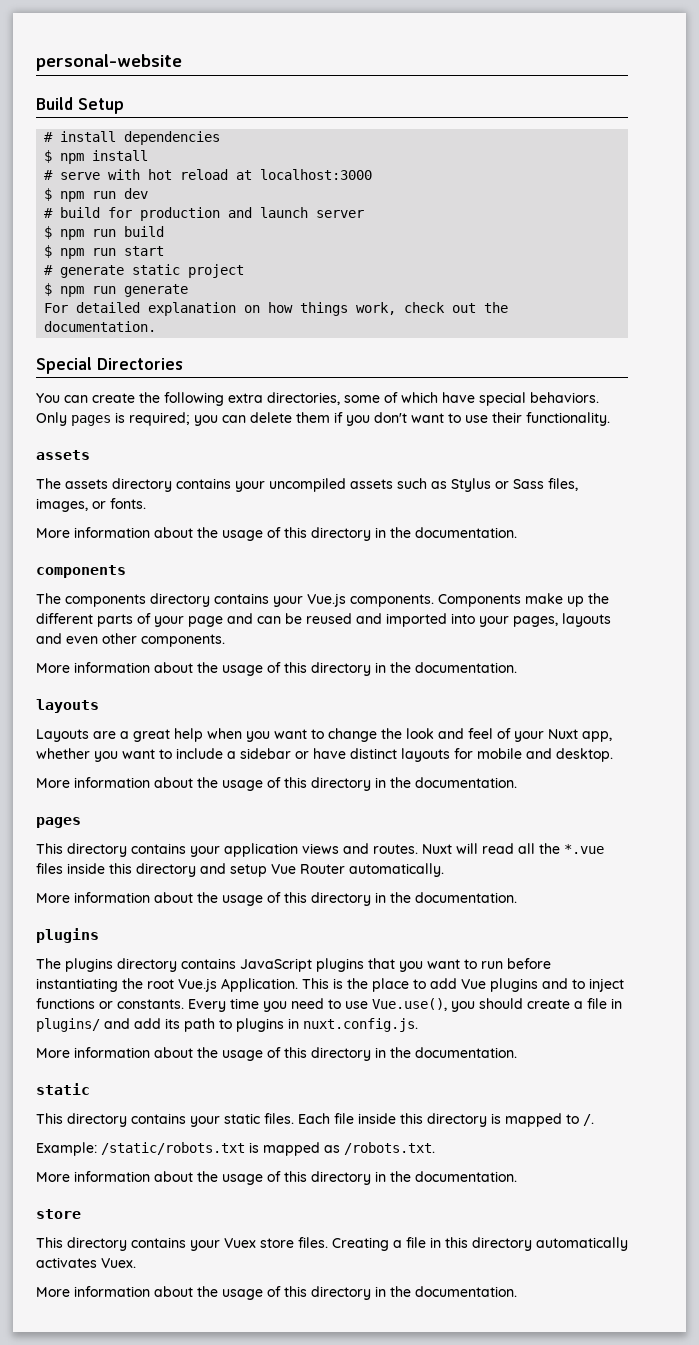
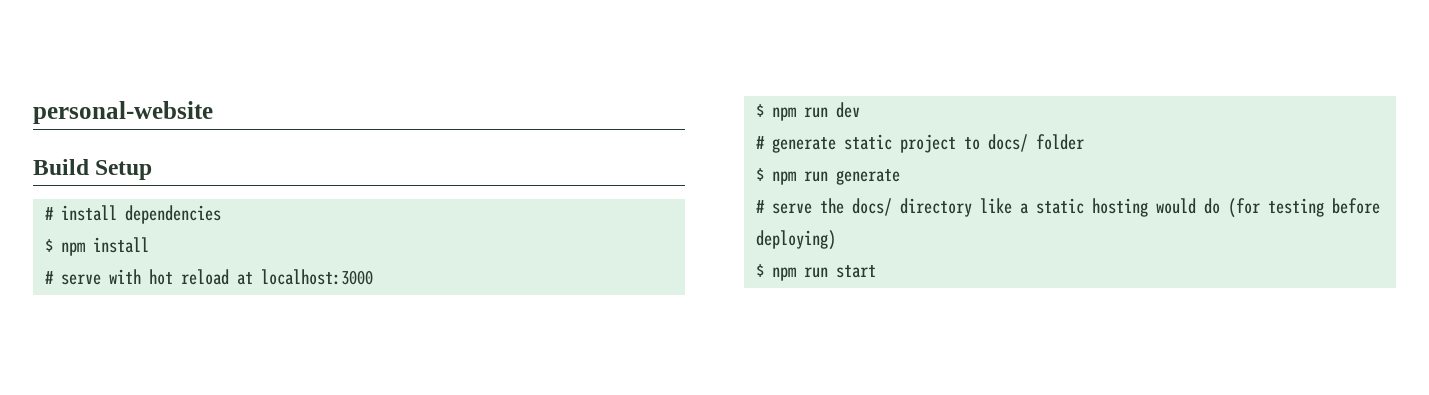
[44,207,365,221] [44,226,165,240] [44,245,165,259] // # build for production and launch server // $ npm run build // $ npm run start -> (860, 110) none
(245, 271) none -> [964,134,1084,152] to docs/ folder
[44,302,509,316] [44,321,157,332] [36,357,183,374] [36,392,599,406] [36,412,610,426] [36,450,90,460] [36,478,578,492] [36,498,146,512] [36,527,517,541] [36,565,126,578] [36,593,609,607] [36,613,611,627] [36,633,225,647] [36,662,517,676] [36,699,99,713] [36,728,612,742] [36,748,613,762] [36,777,517,791] [36,817,81,828] [36,843,604,857] [36,863,444,877] [36,892,517,906] [36,928,99,943] [36,958,551,972] [36,978,624,992] [36,998,622,1012] [36,1018,418,1032] [36,1047,517,1061] [36,1083,90,1095] [36,1113,594,1127] [36,1142,435,1156] [36,1171,517,1185] [36,1209,81,1219] [36,1237,628,1251] [36,1257,136,1268] [36,1286,517,1300] For detailed explanation on how things work, check out the documentation. // Special Directories // You can create the following extra directories, some of which have special behaviors. Only pages is required; you can delete them if you don't want to use their functionality. // assets // The assets directory contains your uncompiled assets such as Stylus or Sass files, images, or fonts. // More information about the usage of this directory in the documentation. // components // The components directory contains your Vue.js components. Components make up the different parts of your page and can be reused and imported into your pages, layouts and even other components. // More information about the usage of this directory in the documentation. // layouts // Layouts are a great help when you want to change the look and feel of your Nuxt app, whether you want to include a sidebar or have distinct layouts for mobile and desktop. // More information about the usage of this directory in the documentation. // pages // This directory contains your application views and routes. Nuxt will read all the *.vue files inside this directory and setup Vue Router automatically. // More information about the usage of this directory in the documentation. // plugins // The plugins directory contains JavaScript plugins that you want to run before instantiating the root Vue.js Application. This is the place to add Vue plugins and to inject functions or constants. Every time you need to use Vue.use(), you should create a file in plugins/ and add its path to plugins in nuxt.config.js. // More information about the usage of this directory in the documentation. // static // This directory contains your static files. Each file inside this directory is mapped to /. // Example: /static/robots.txt is mapped as /robots.txt. // More information about the usage of this directory in the documentation. // store // This directory contains your Vuex store files. Creating a file in this directory automatically activates Vuex. // More information about the usage of this directory in the documentation. -> [756,198,1380,218] [756,230,836,250] [756,264,876,281] # serve the docs/ directory like a static hosting would do (for testing before deploying) // $ npm run start

